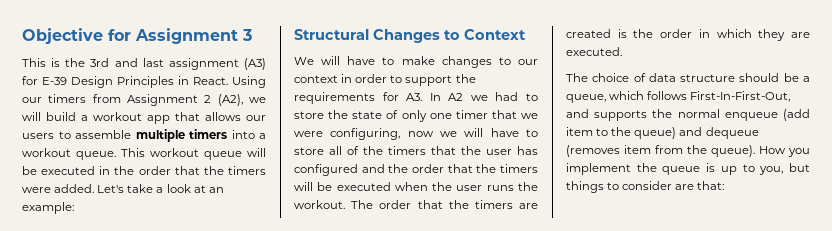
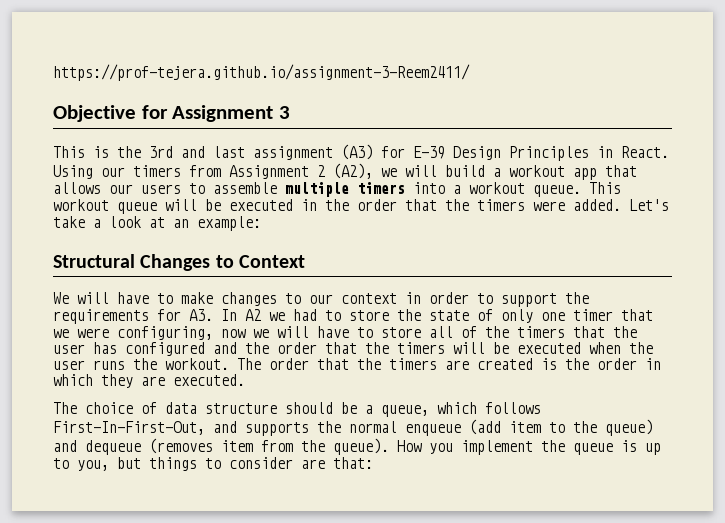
(22, 36) none -> [53,64,470,81] https://prof-tejera.github.io/assignment-3-Reem2411/ //

